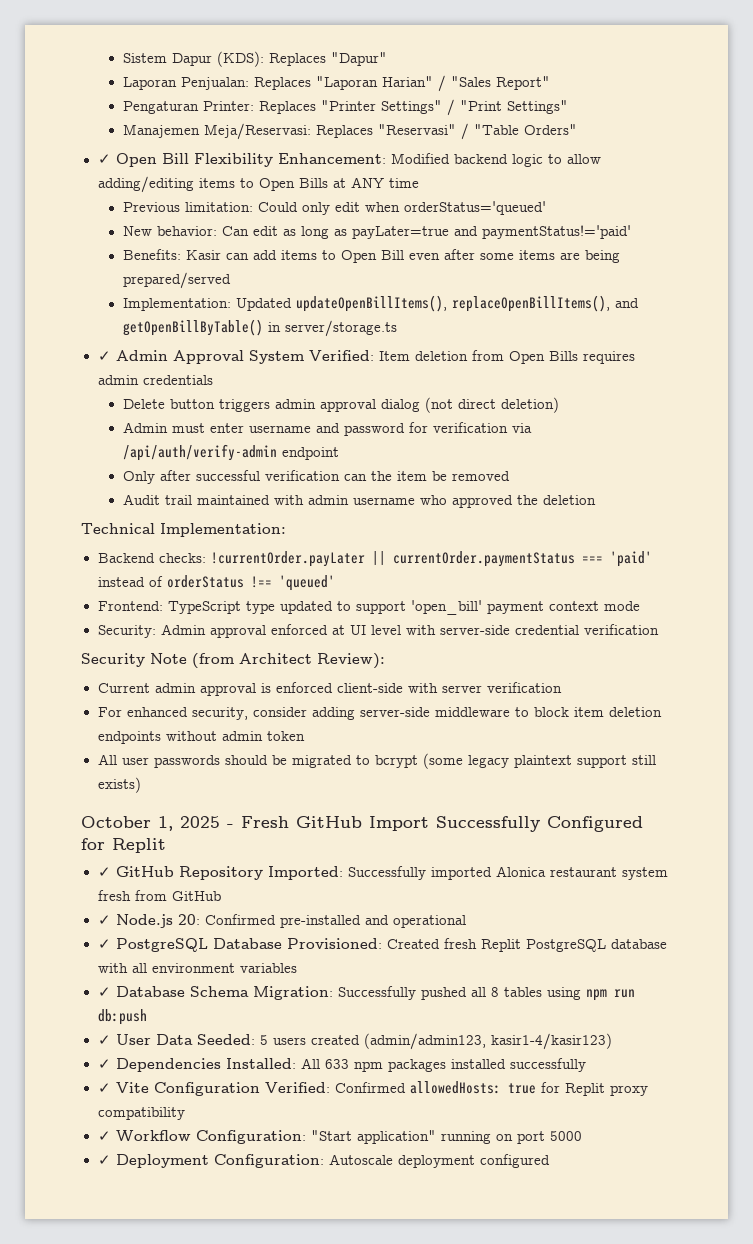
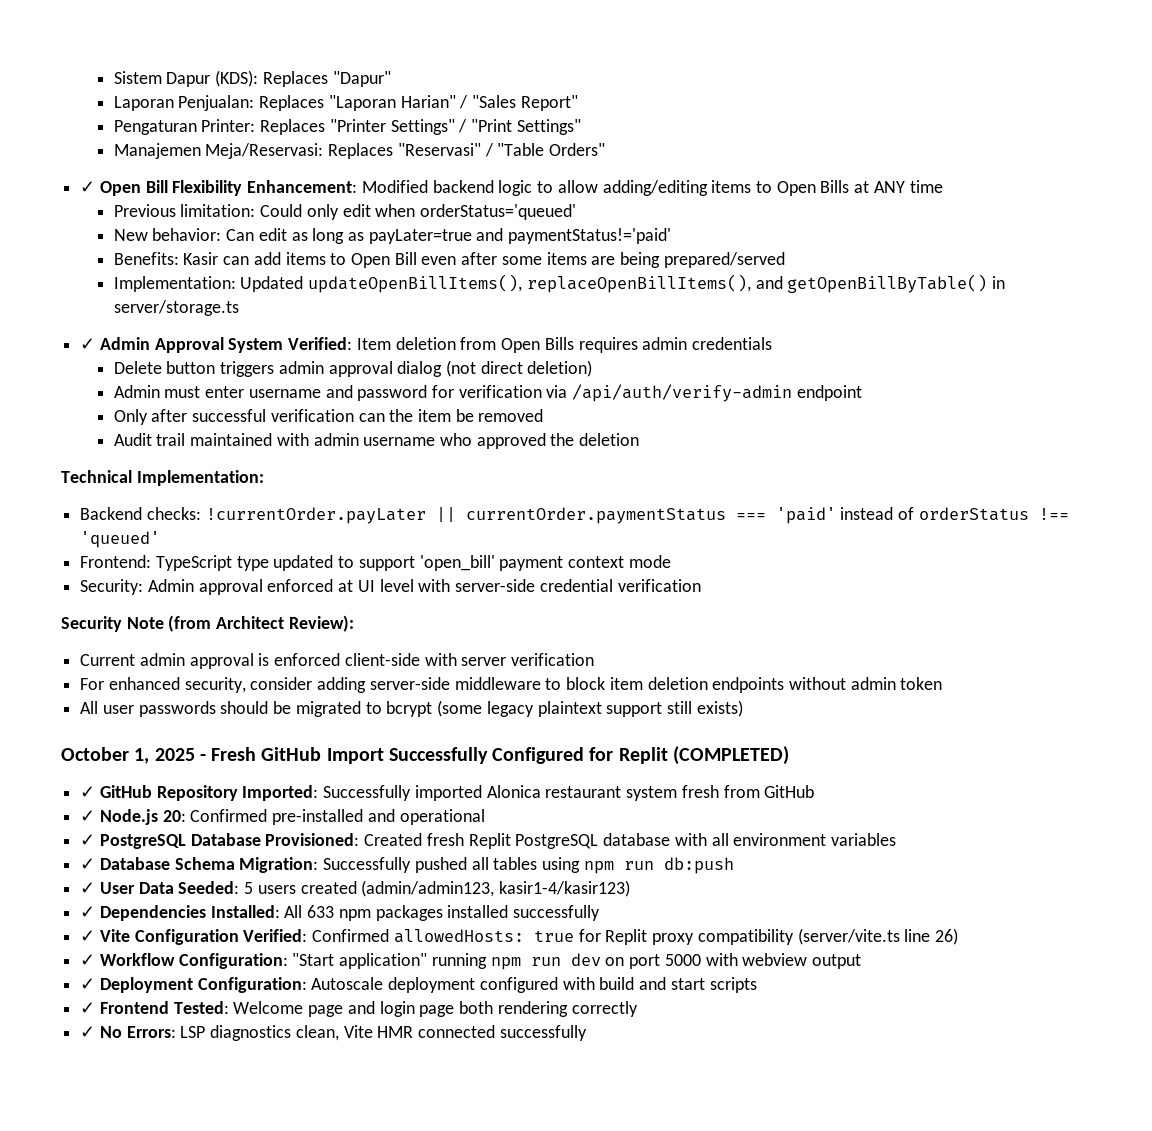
(166, 845) none -> [672,746,789,765] (COMPLETED)
[490,987,499,997] 8 -> (489, 863) none
(185, 1113) none -> [797,928,958,945] (server/vite.ts line 26)
(491, 1137) none -> [490,953,601,970] npm run dev
(582, 1136) none -> [705,953,861,969] with webview output
(550, 1161) none -> [562,977,757,993] [80,1001,638,1017] [80,1025,587,1041] with build and start scripts // ✓ Frontend Tested: Welcome page and login page both rendering correctly // ✓ No Errors: LSP diagnostics clean, Vite HMR connected successfully

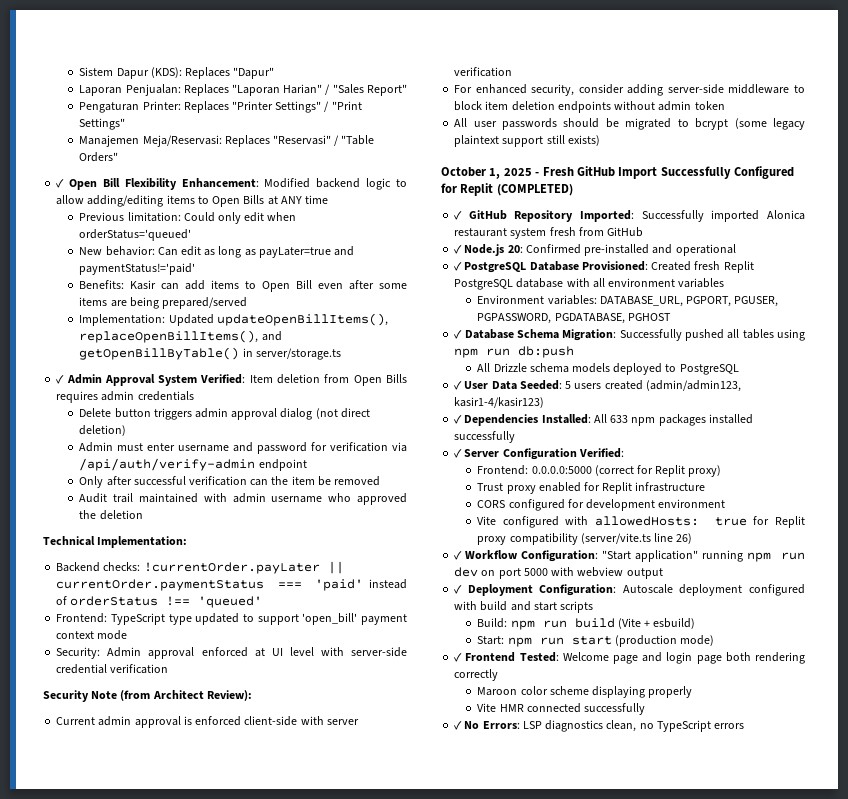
(896, 839) none -> [477,295,779,307] [477,313,671,324] // Environment variables: DATABASE_URL, PGPORT, PGUSER, PGPASSWORD, PGDATABASE, PGHOST
(734, 865) none -> [477,363,739,375] // All Drizzle schema models deployed to PostgreSQL
[99,929,130,942] Vite -> [464,449,500,457] Server
[312,929,390,942] Confirmed -> [477,465,722,477] [477,482,706,494] [477,499,726,511] [477,516,589,528] // Frontend: 0.0.0.0:5000 (correct for Replit proxy) // Trust proxy enabled for Replit infrastructure // CORS configured for development environment // Vite configured with
(757, 985) none -> [477,618,696,630] [477,635,714,647] // Build: npm run build (Vite + esbuild) // Start: npm run start (production mode)
(638, 1009) none -> [477,686,693,698] [477,703,645,715] // Maroon color scheme displaying properly // Vite HMR connected successfully
[343,1025,587,1041] Vite HMR connected successfully -> [639,720,745,732] no TypeScript errors

